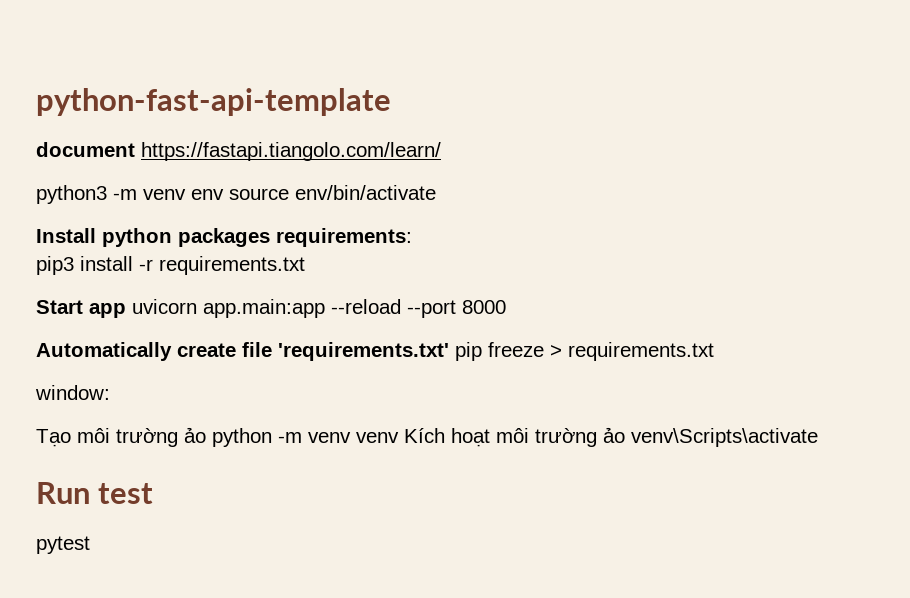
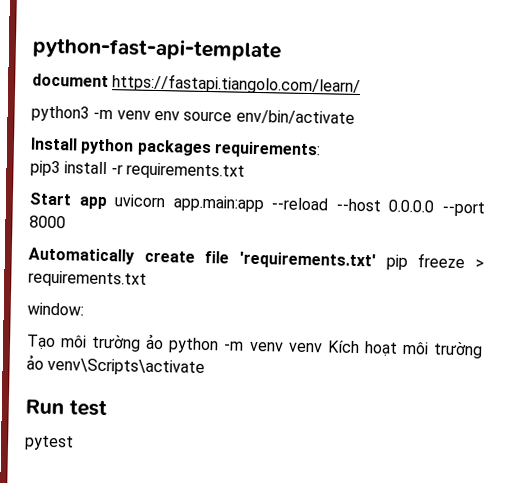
(401, 306) none -> [335,198,435,213] --host 0.0.0.0

